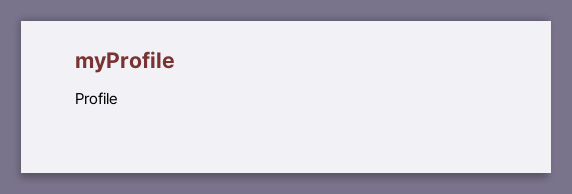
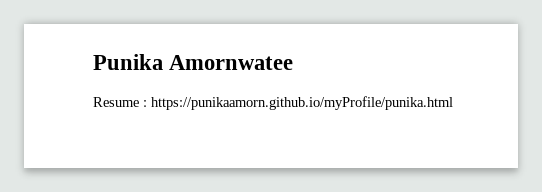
[75,51,175,73] [75,92,118,105] myProfile // Profile -> [93,54,294,70] [93,96,453,110] Punika Amornwatee // Resume : https://punikaamorn.github.io/myProfile/punika.html

